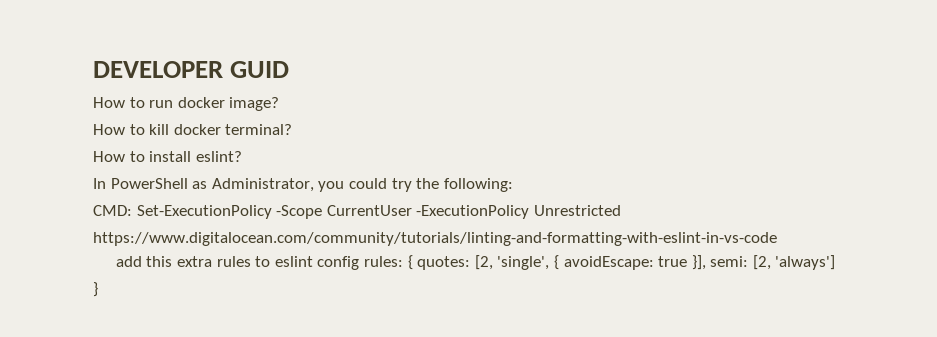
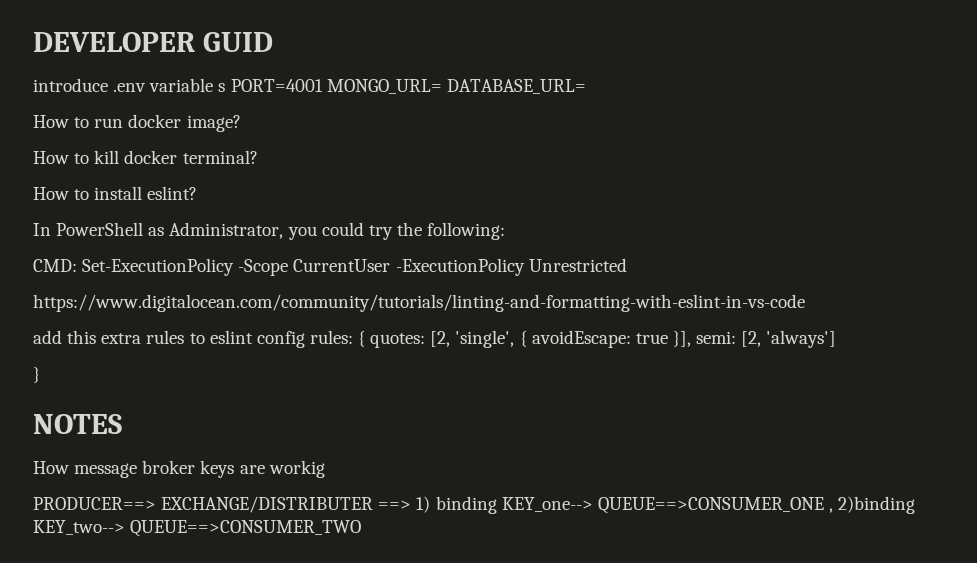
(290, 69) none -> [33,78,586,94] // introduce .env variable s PORT=4001 MONGO_URL= DATABASE_URL=
(98, 289) none -> [33,414,122,434] [33,460,325,478] [33,496,916,514] [33,520,362,537] // NOTES // How message broker keys are workig // PRODUCER==> EXCHANGE/DISTRIBUTER ==> 1) binding KEY_one--> QUEUE==>CONSUMER_ONE , 2)binding KEY_two--> QUEUE==>CONSUMER_TWO

